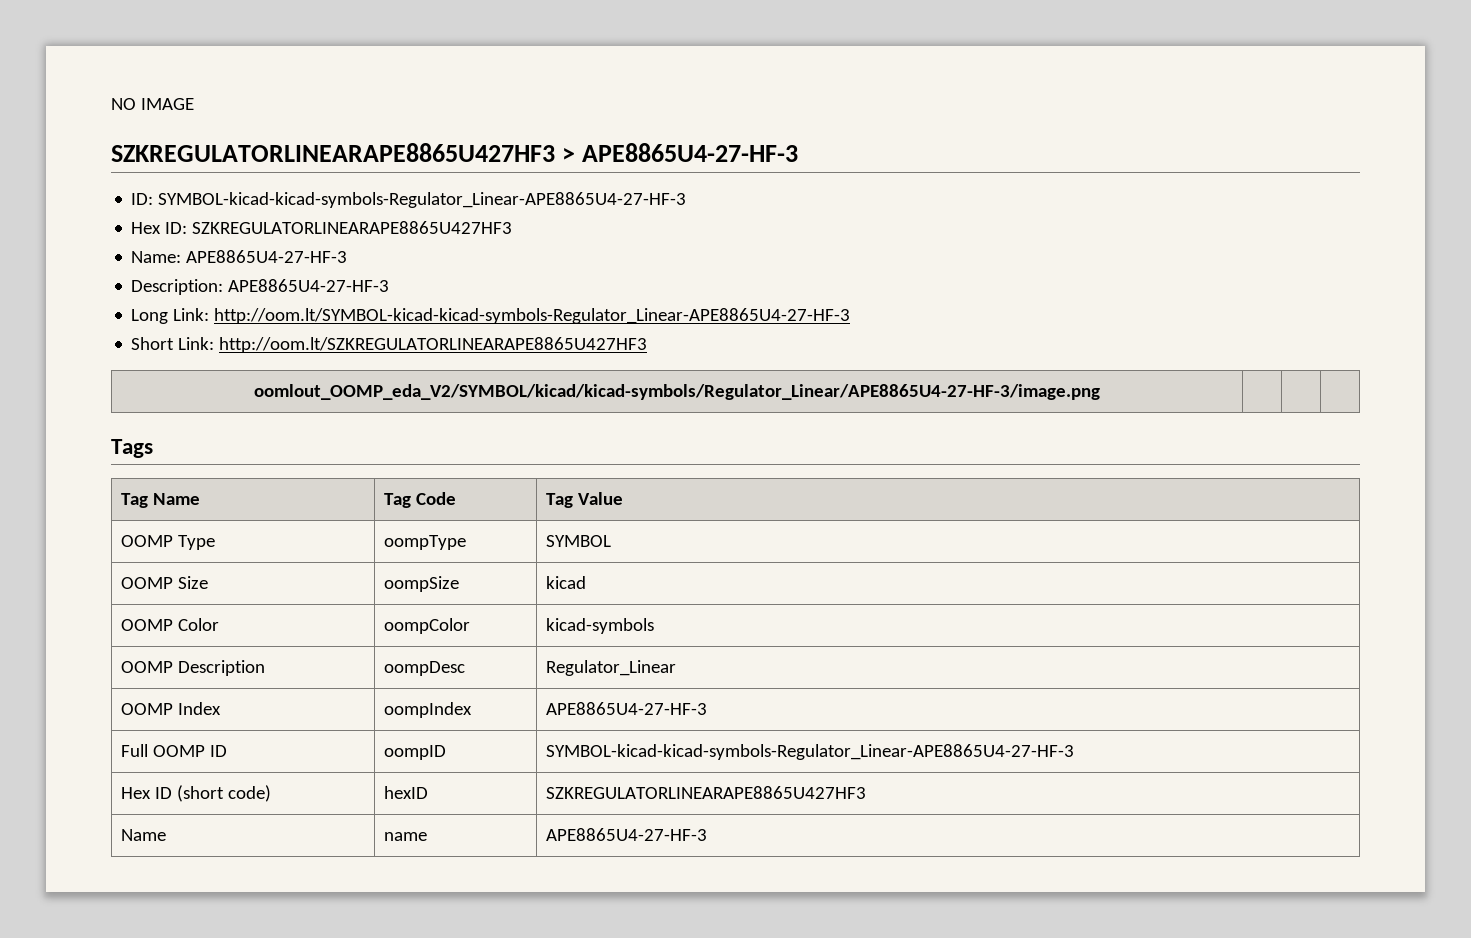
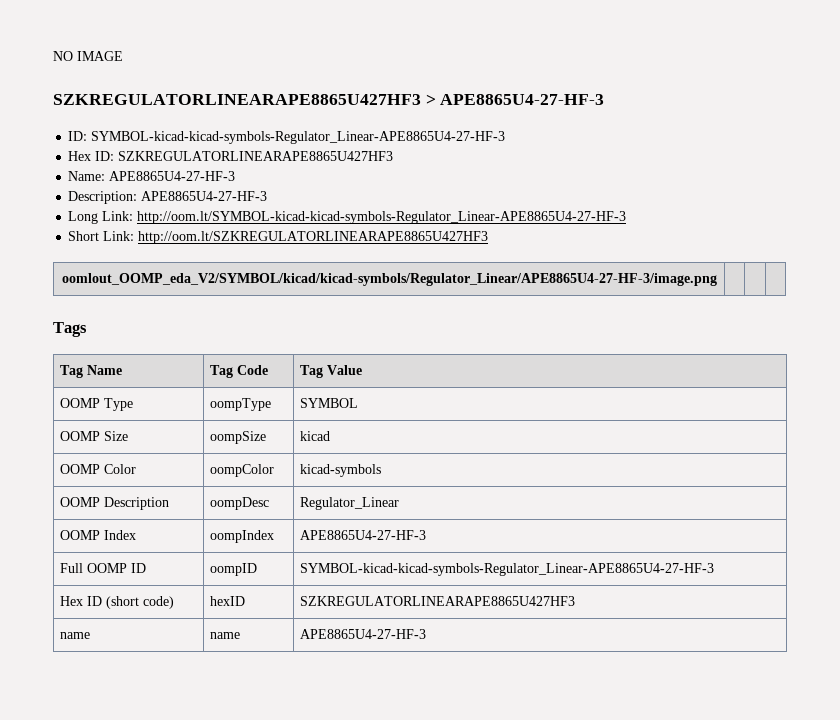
[121,829,167,841] Name -> [59,632,90,639] name

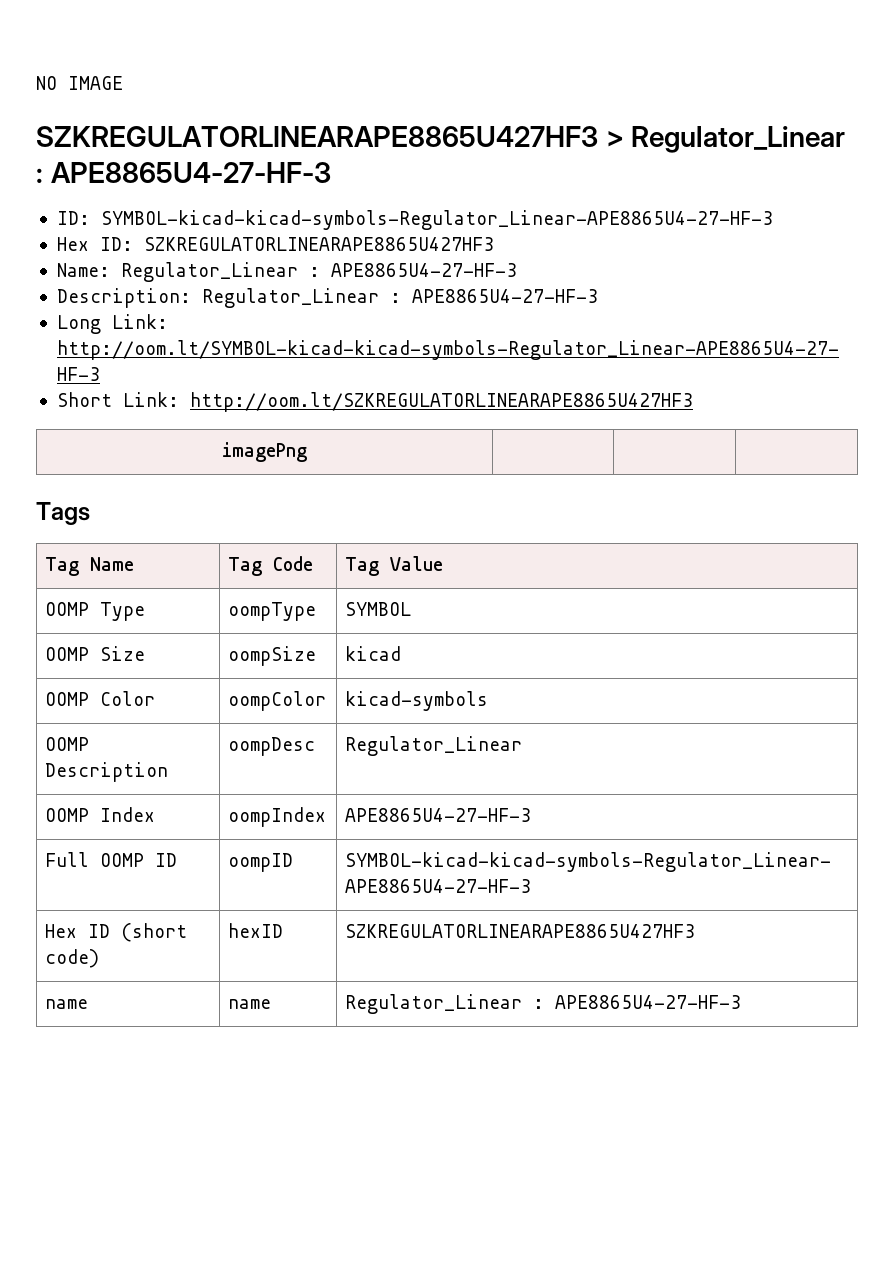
(436, 99) none -> [631,126,846,153] [36,168,43,183] Regulator_Linear :
(106, 176) none -> [120,262,320,282] Regulator_Linear :
(138, 197) none -> [201,288,401,308] Regulator_Linear :
[61,273,717,286] oomlout_OOMP_eda_V2/SYMBOL/kicad/kicad-symbols/Regulator_Linear/APE8865U4-27-HF-3/image.png -> [222,442,307,462] imagePng
(240, 635) none -> [345,994,545,1014] Regulator_Linear :

